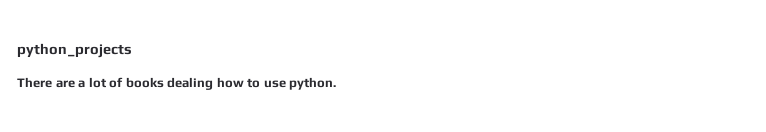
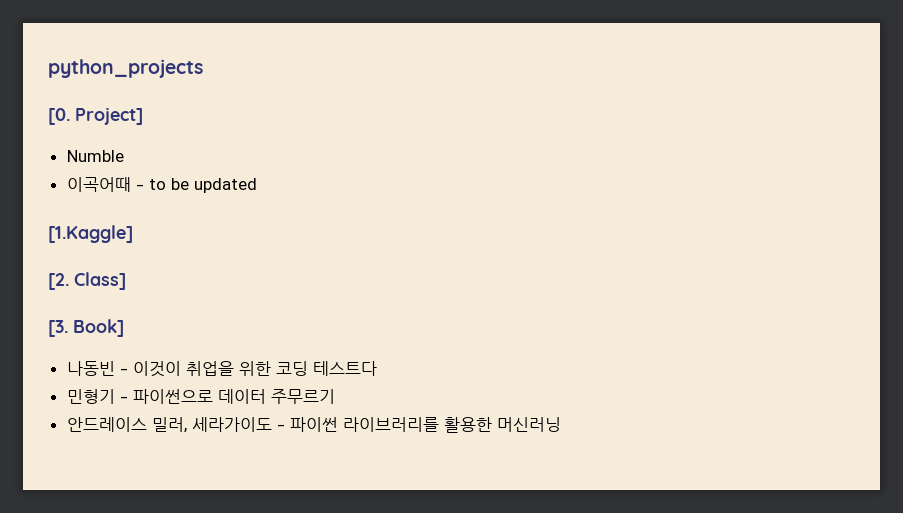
[17,77,337,90] There are a lot of books dealing how to use python. -> [48,107,143,125] [66,150,124,162] [66,177,257,193] [48,225,133,243] [48,272,126,290] [48,319,124,337] [66,361,377,377] [66,389,335,404] [66,417,561,433] [0. Project] // Numble // 이곡어때 - to be updated // [1.Kaggle] // [2. Class] // [3. Book] // 나동빈 - 이것이 취업을 위한 코딩 테스트다 // 민형기 - 파이썬으로 데이터 주무르기 // 안드레이스 밀러, 세라가이도 - 파이썬 라이브러리를 활용한 머신러닝

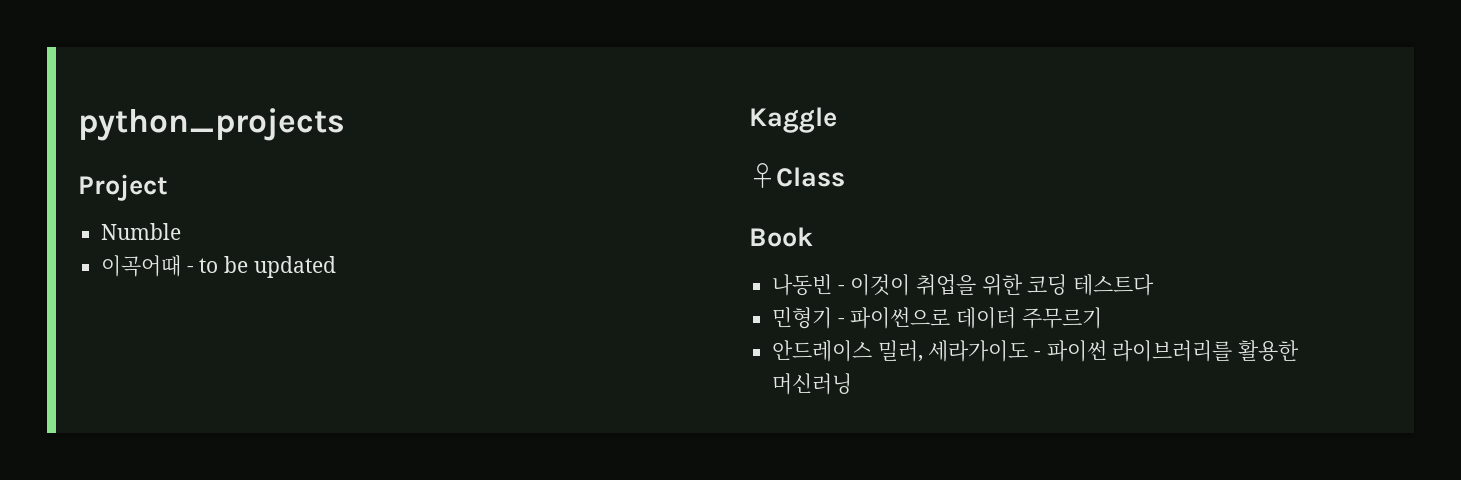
[48,107,143,125] [0. Project] -> [78,174,168,201] Project
[48,225,133,243] [48,272,126,290] [48,319,124,337] [1.Kaggle] // [2. Class] // [3. Book] -> [749,107,837,133] [749,163,845,188] [749,227,813,247] Kaggle // ♀Class // Book

